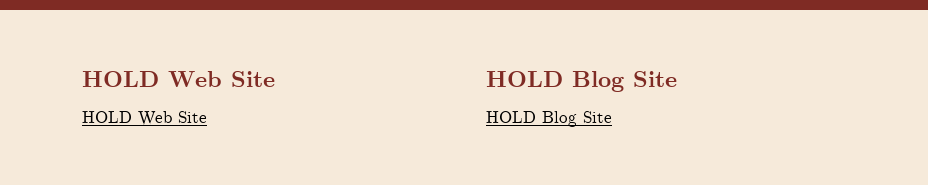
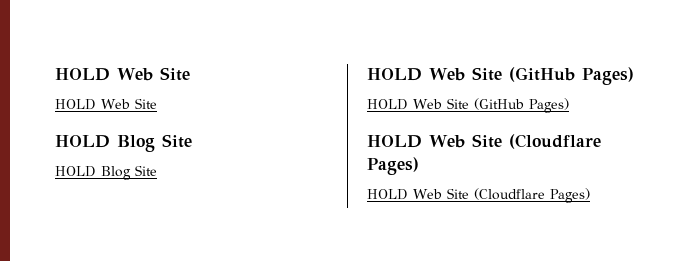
(612, 117) none -> [367,67,634,85] [367,98,569,113] [367,134,601,149] [367,157,419,175] [367,188,590,203] // HOLD Web Site (GitHub Pages) // HOLD Web Site (GitHub Pages) // HOLD Web Site (Cloudflare Pages) // HOLD Web Site (Cloudflare Pages)

